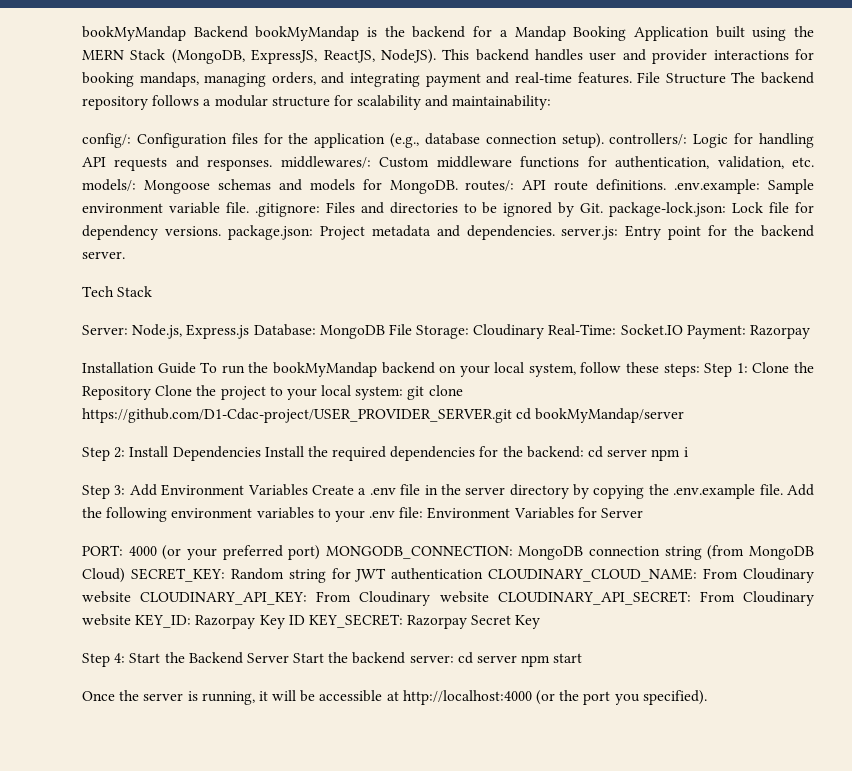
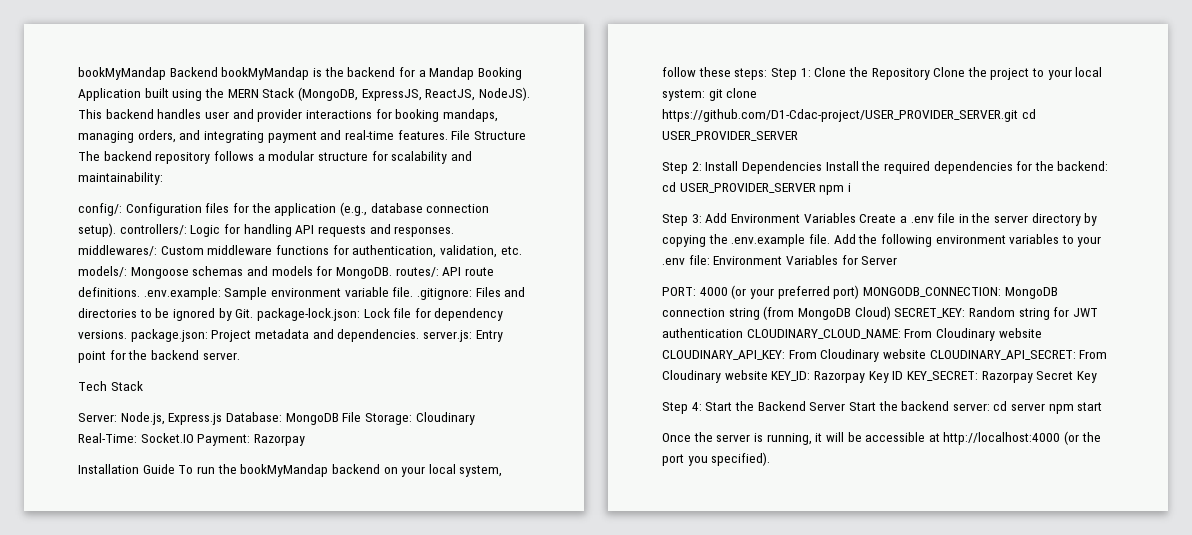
[535,408,685,423] bookMyMandap/server -> [662,131,798,141] USER_PROVIDER_SERVER
[607,449,648,457] server -> [679,183,816,193] USER_PROVIDER_SERVER

